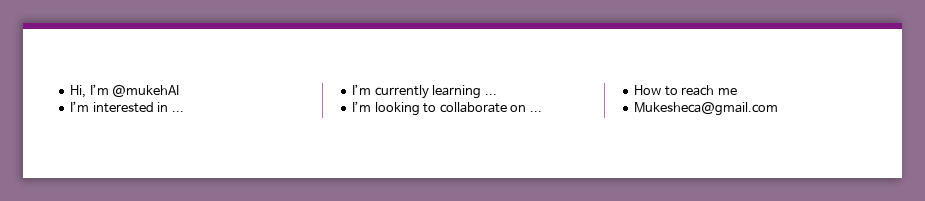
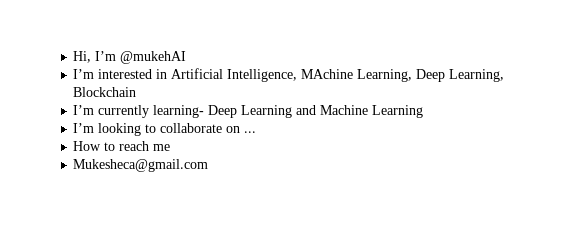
[171,111,184,112] [352,84,497,99] ... // I’m currently learning ... -> [171,68,505,82] [73,87,137,97] [73,105,424,118] Artificial Intelligence, MAchine Learning, Deep Learning, Blockchain // I’m currently learning- Deep Learning and Machine Learning

